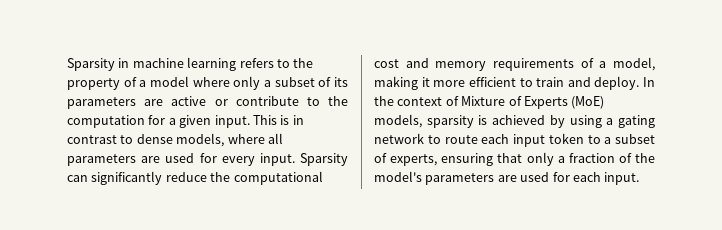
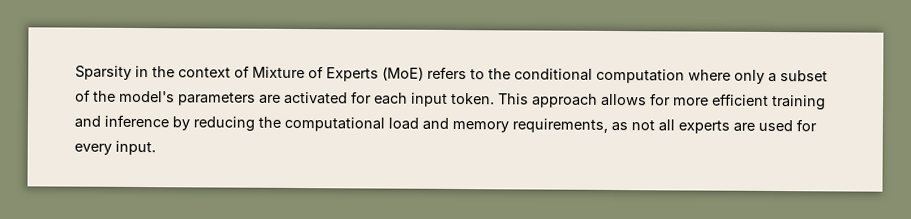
[132,57,314,71] [67,76,348,90] [67,96,348,109] [67,115,304,128] [67,133,283,147] [67,153,348,166] [67,171,323,185] [374,57,655,71] [374,76,655,90] machine learning refers to the property of a model where only a subset of its parameters are active or contribute to the computation for a given input. This is in contrast to dense models, where all parameters are used for every input. Sparsity can significantly reduce the computational cost and memory requirements of a model, making it more efficient to train and deploy. In -> (149, 71) none
[374,114,655,128] [374,133,655,147] [374,152,655,166] [374,171,601,185] models, sparsity is achieved by using a gating network to route each input token to a subset of experts, ensuring that only a fraction of the model's parameters are used for each -> [427,66,828,84] [75,89,826,111] [74,114,817,134] [74,143,112,155] refers to the conditional computation where only a subset of the model's parameters are activated for each input token. This approach allows for more efficient training and inference by reducing the computational load and memory requirements, as not all experts are used for every

